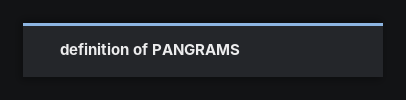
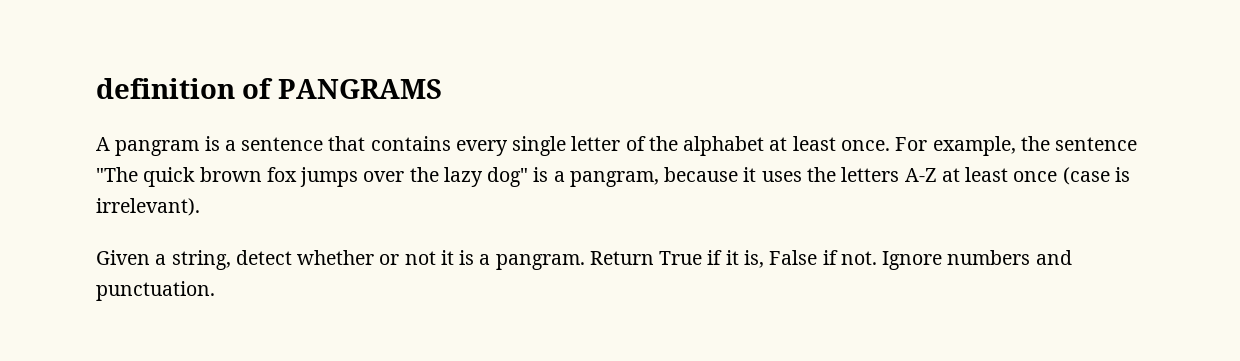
(241, 49) none -> [96,136,1138,156] [96,167,1130,187] [96,198,200,216] [96,250,1072,270] [96,281,215,301] // A pangram is a sentence that contains every single letter of the alphabet at least once. For example, the sentence "The quick brown fox jumps over the lazy dog" is a pangram, because it uses the letters A-Z at least once (case is irrelevant). // Given a string, detect whether or not it is a pangram. Return True if it is, False if not. Ignore numbers and punctuation.

